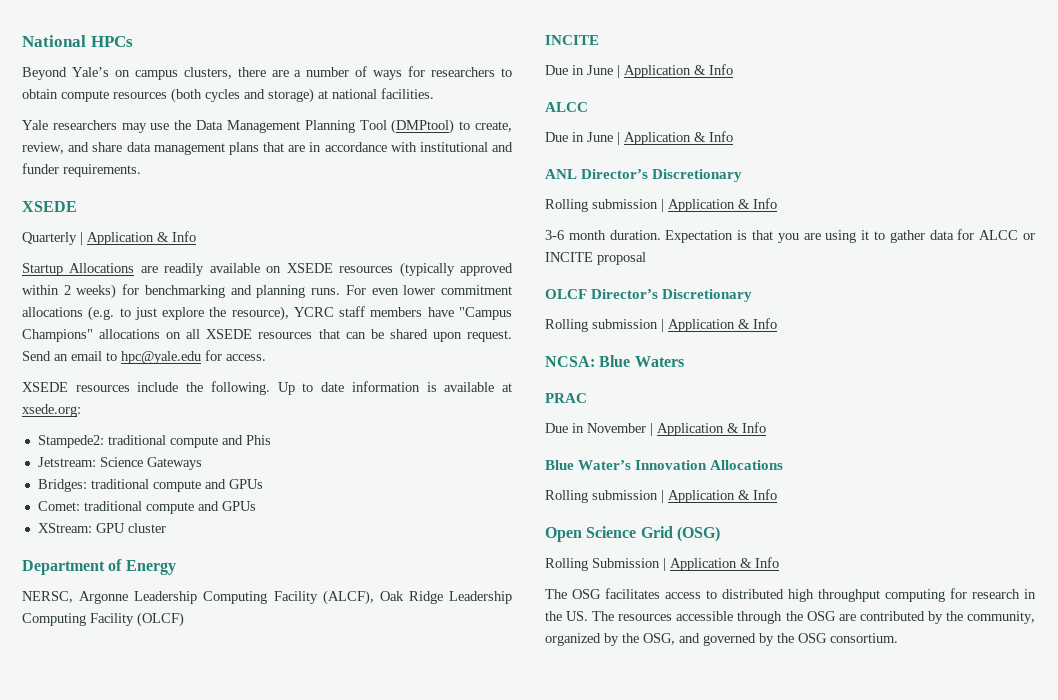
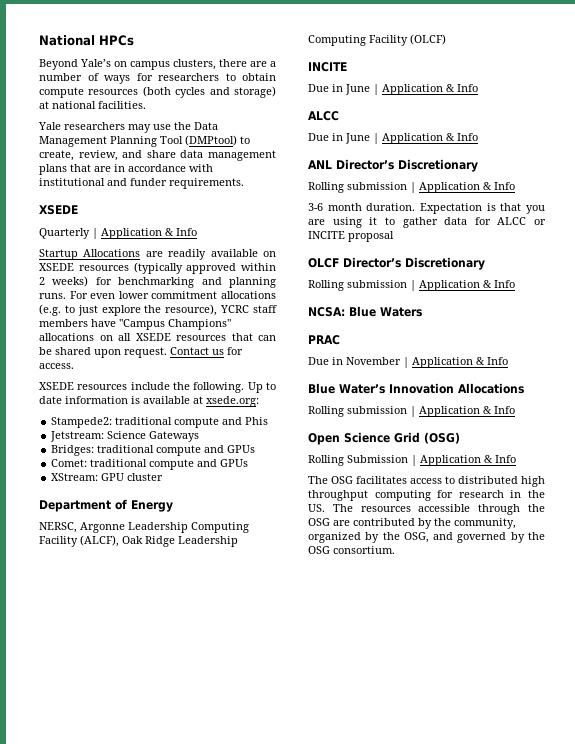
[22,351,201,364] Send an email to hpc@yale.edu -> [170,347,224,355] Contact us

